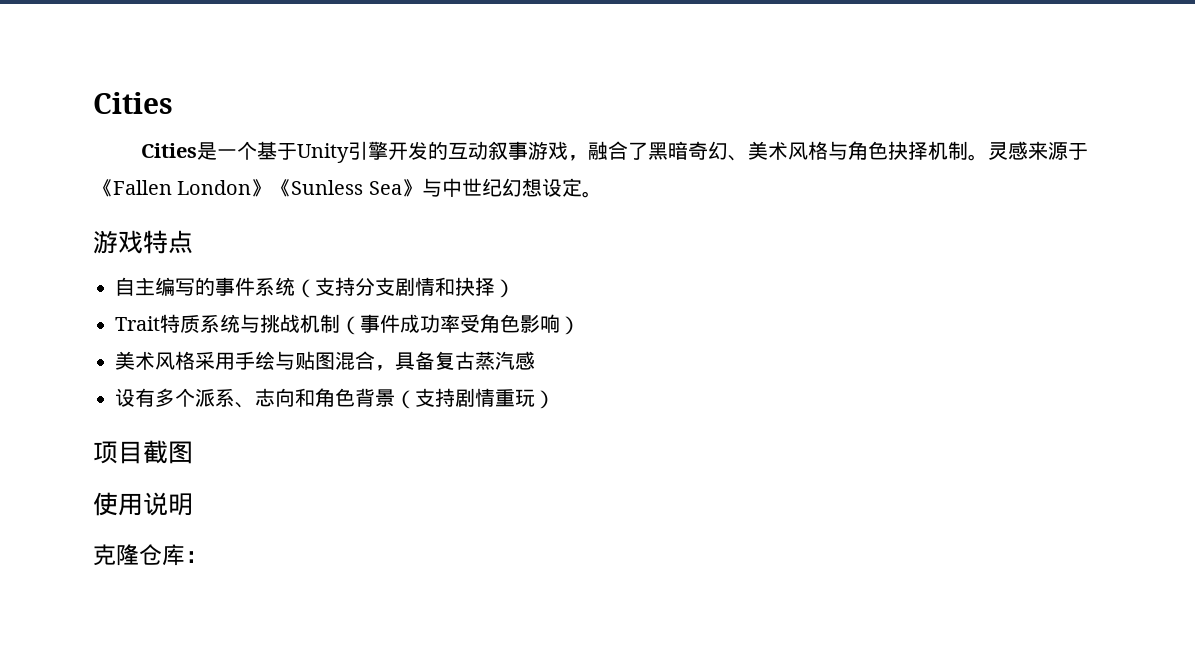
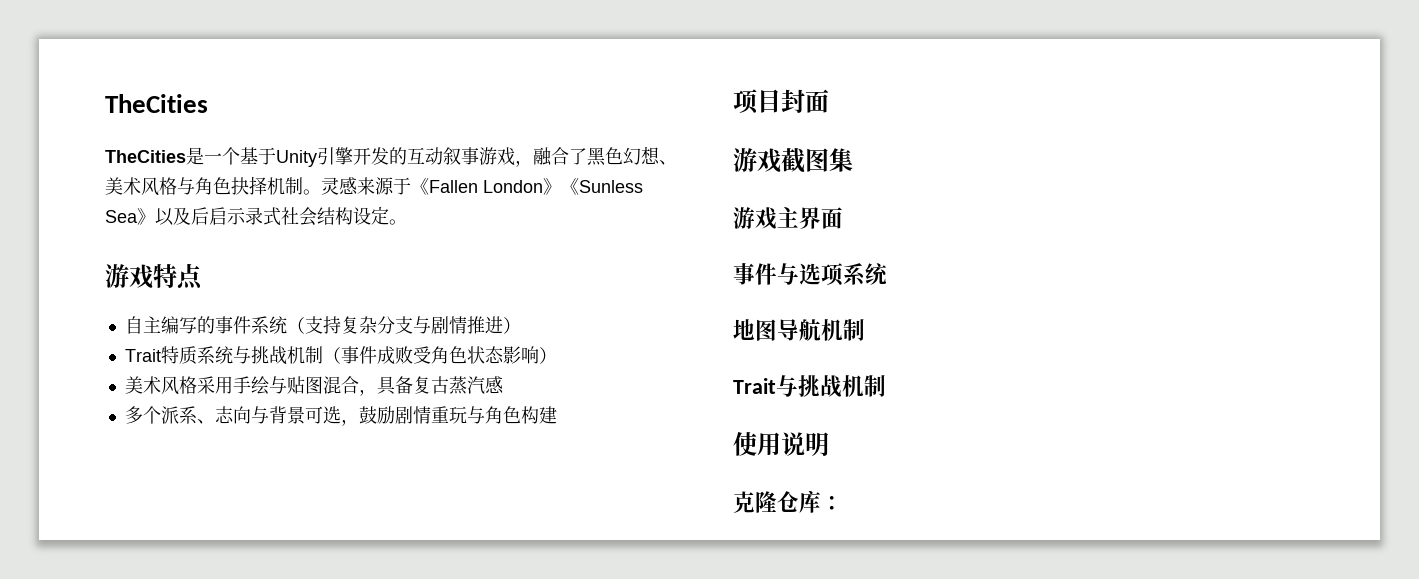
[93,92,173,114] [140,143,197,158] Cities // Cities -> [105,94,208,113] [105,150,186,163] TheCities // TheCities
[667,141,728,160] 暗奇幻 -> [605,146,660,165] 色幻想
[421,178,542,197] 与中世纪幻想 -> [155,207,353,226] 以及后启示录式社会结构
[355,277,495,296] 分支剧情和抉择 -> [340,316,503,334] 复杂分支与剧情推进
[420,314,520,333] 功率受角色 -> [394,346,504,364] 败受角色状态
[115,388,155,407] 设有 -> (504, 385) none
[295,388,555,409] 和角色背景（支持剧情重玩） -> [250,406,557,426] 与背景可选，鼓励剧情重玩与角色构建
(143, 452) none -> [781,89,829,113] [733,148,781,173] 封面 // 游戏
(193, 452) none -> [829,148,853,172] [733,207,843,230] [733,263,888,286] [733,319,865,341] [733,375,886,398] 集 // 游戏主界面 // 事件与选项系统 // 地图导航机制 // Trait与挑战机制

